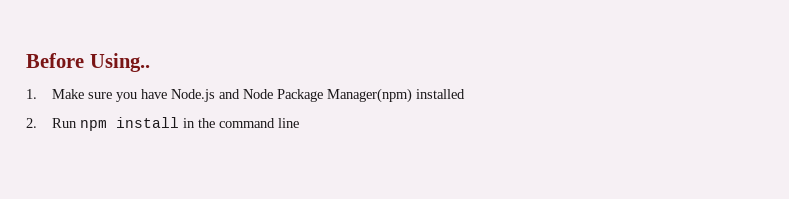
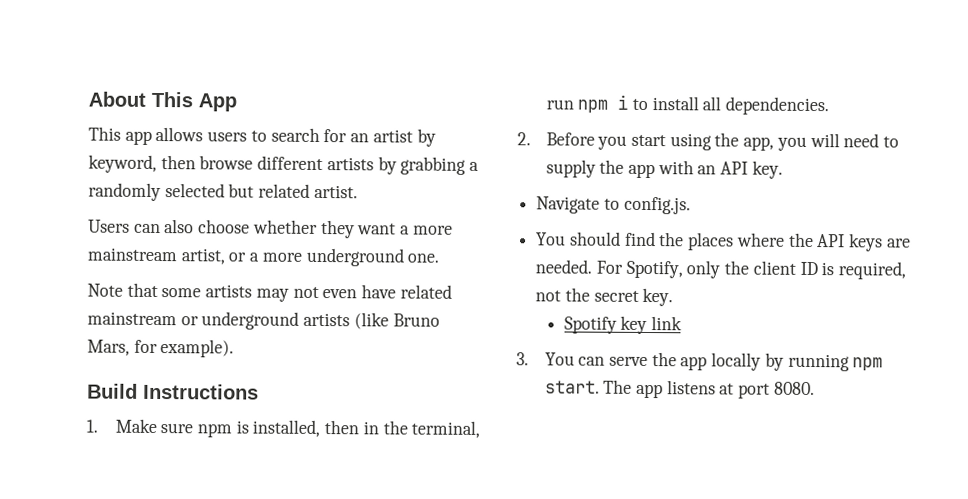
[26,53,150,72] [26,88,465,103] [26,117,299,131] Before Using.. // 1. Make sure you have Node.js and Node Package Manager(npm) installed // 2. Run npm install in the command line -> [88,91,237,112] [88,126,436,147] [88,154,480,175] [88,182,358,202] [88,219,453,239] [87,247,440,267] [87,282,452,302] [87,311,440,330] [87,339,235,358] [87,383,259,400] [86,418,481,438] [545,94,830,116] [517,132,900,151] [545,159,783,179] [536,196,691,215] [536,231,911,252] [535,259,907,280] [535,287,674,307] [563,315,683,335] [516,352,884,372] [544,379,815,399] About This App // This app allows users to search for an artist by keyword, then browse different artists by grabbing a randomly selected but related artist. // Users can also choose whether they want a more mainstream artist, or a more underground one. // Note that some artists may not even have related mainstream or underground artists (like Bruno Mars, for example). // Build Instructions // 1. Make sure npm is installed, then in the terminal, run npm i to install all dependencies. // 2. Before you start using the app, you will need to supply the app with an API key. // Navigate to config.js. // You should find the places where the API keys are needed. For Spotify, only the client ID is required, not the secret key. // Spotify key link // 3. You can serve the app locally by running npm start. The app listens at port 8080.

